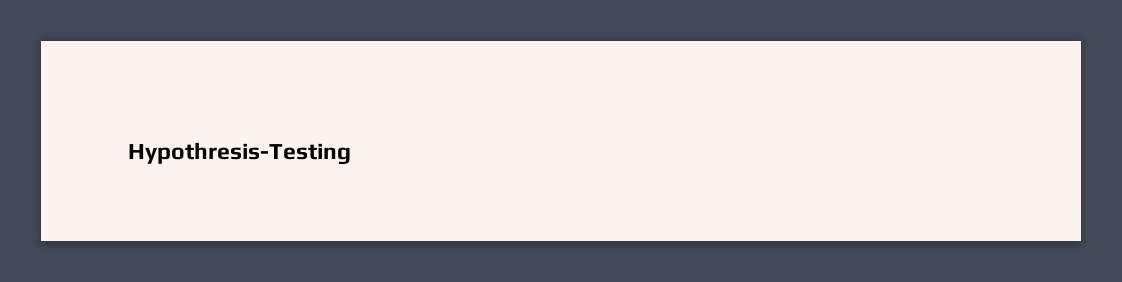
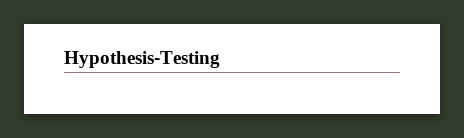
[128,142,351,165] Hypothresis-Testing -> [64,51,220,68] Hypothesis-Testing

